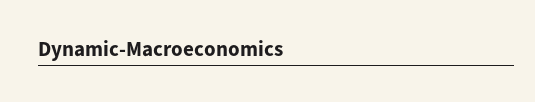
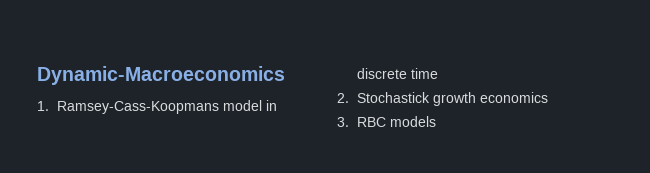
(283, 50) none -> [37,100,278,114] [357,68,439,79] [337,92,549,106] [337,116,437,127] // 1. Ramsey-Cass-Koopmans model in discrete time // 2. Stochastick growth economics // 3. RBC models

